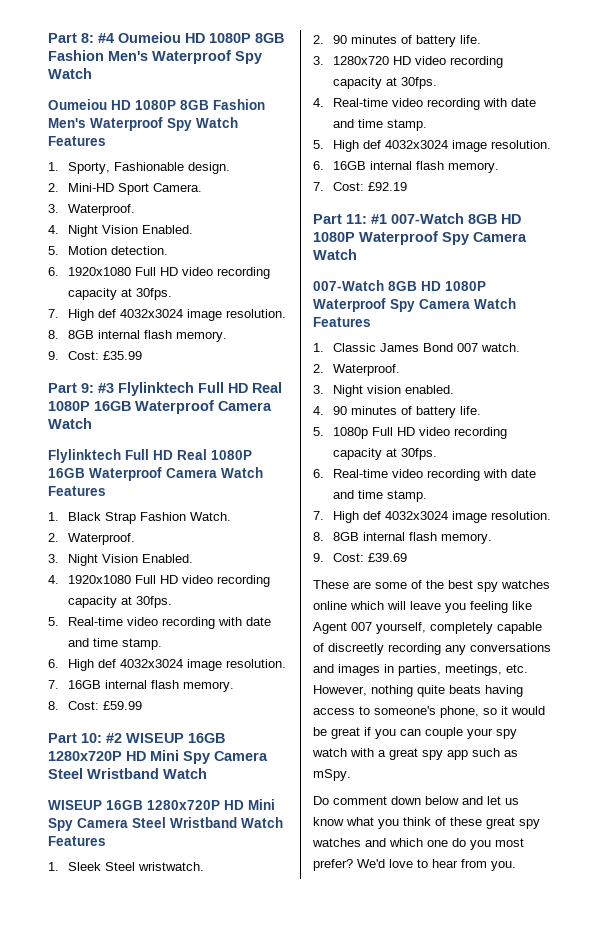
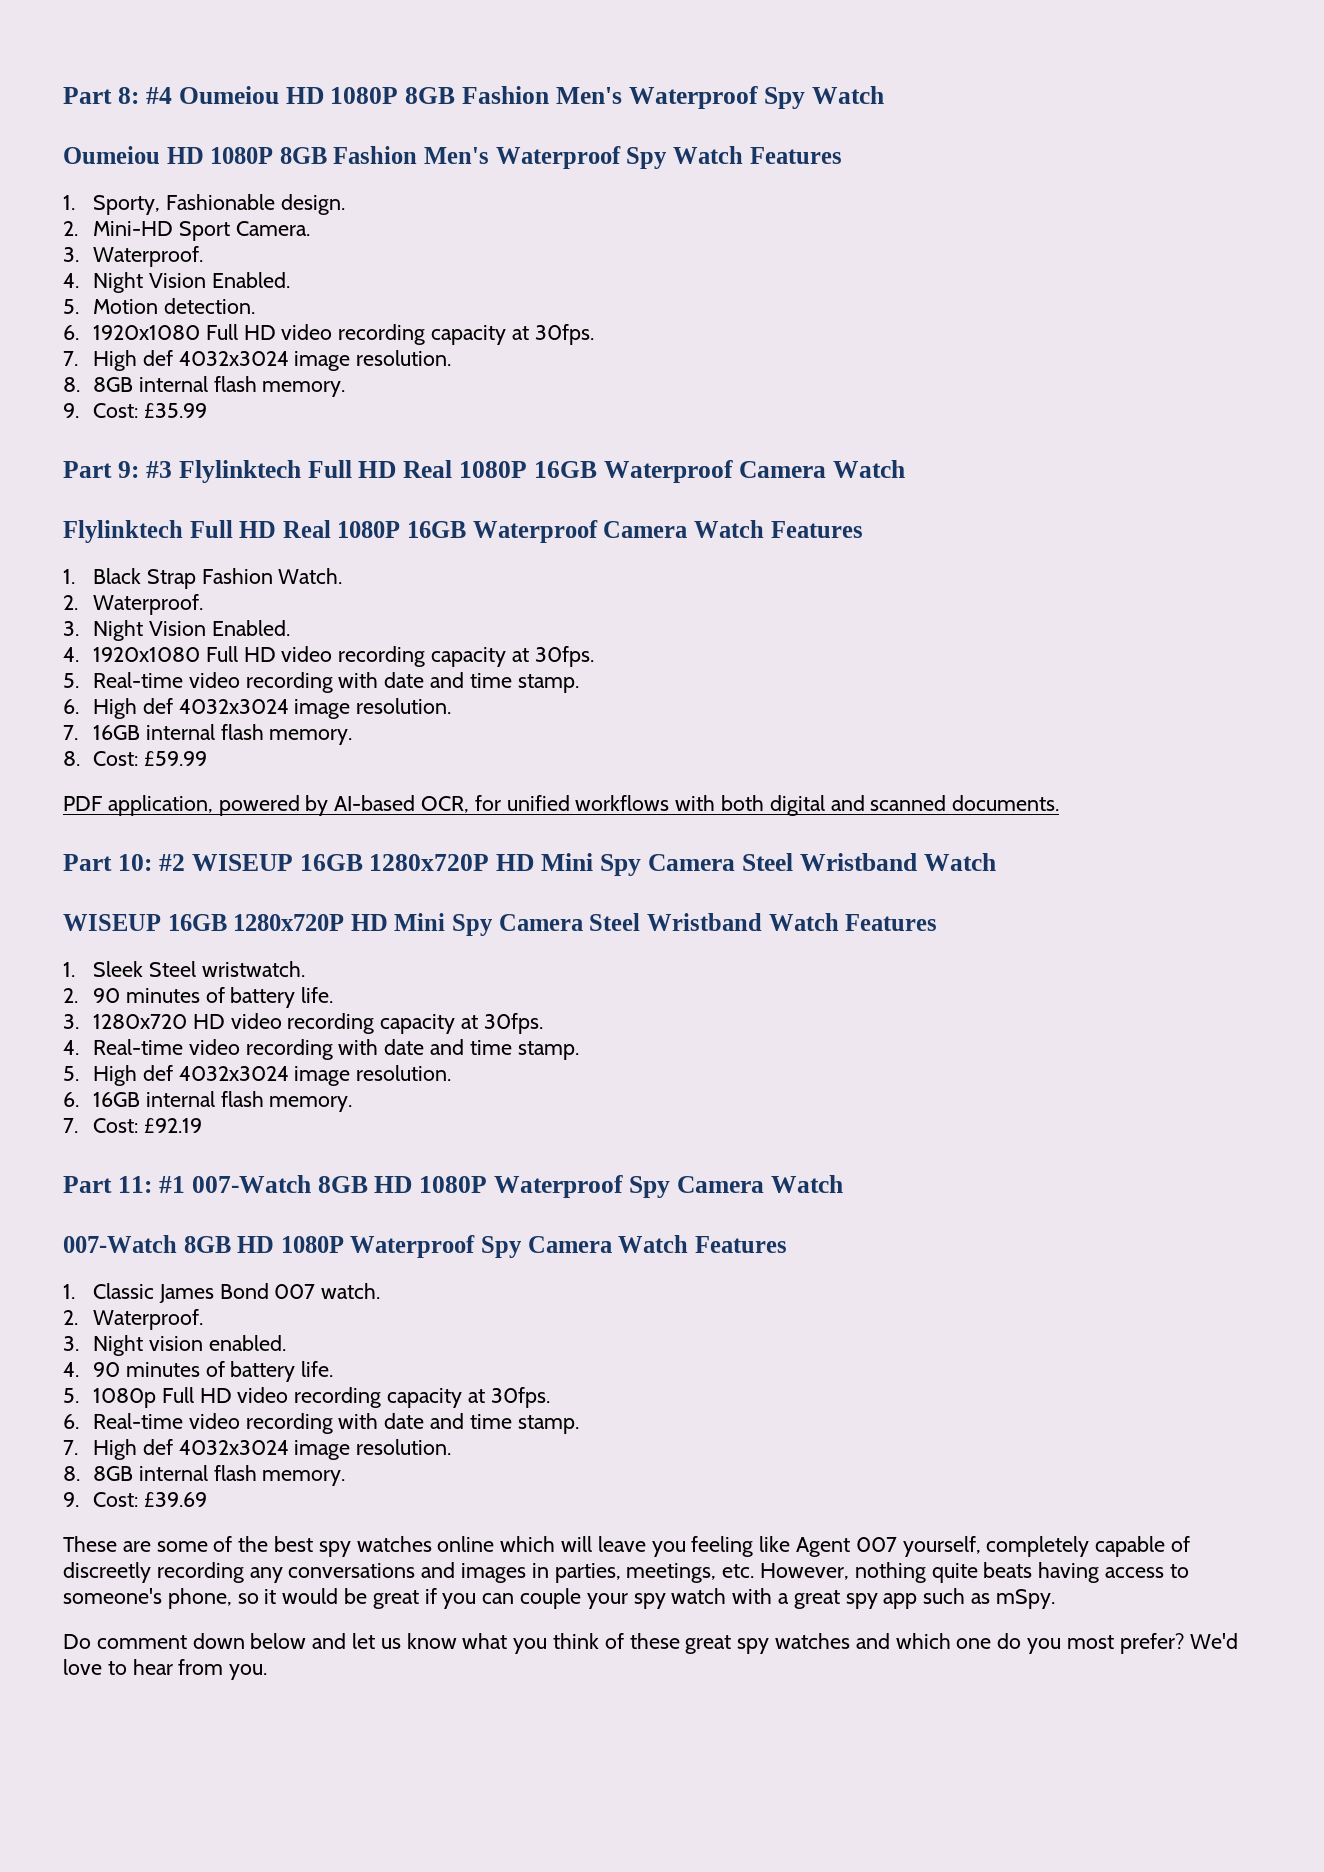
(142, 705) none -> [63,795,1060,816] // PDF application, powered by AI-based OCR, for unified workflows with both digital and scanned documents.

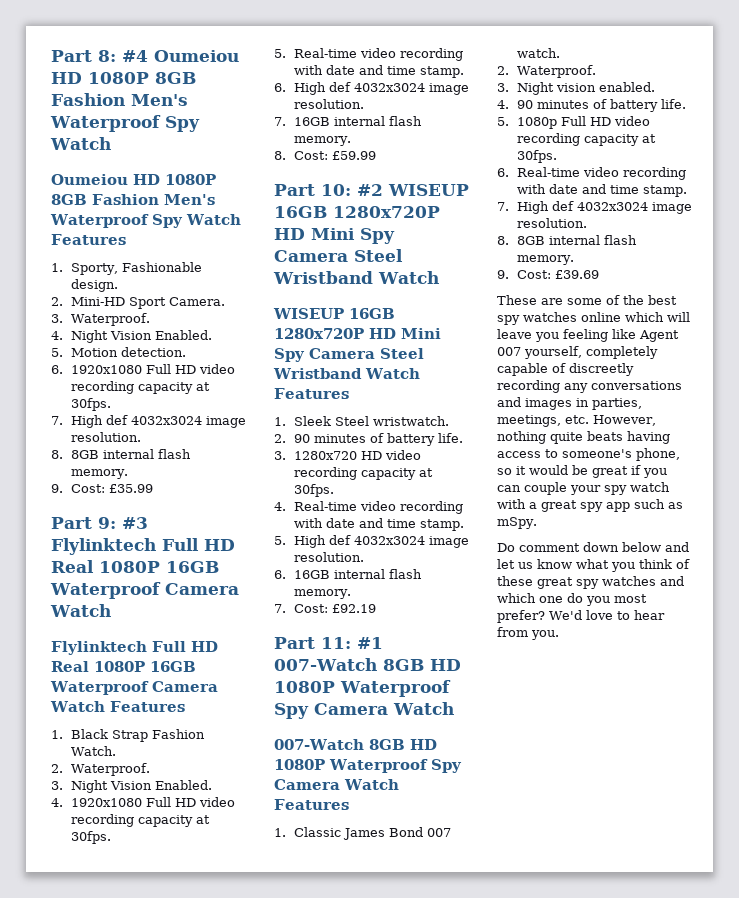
[63,795,1060,816] // PDF application, powered by AI-based OCR, for unified workflows with both digital and scanned documents. -> (376, 155) none

